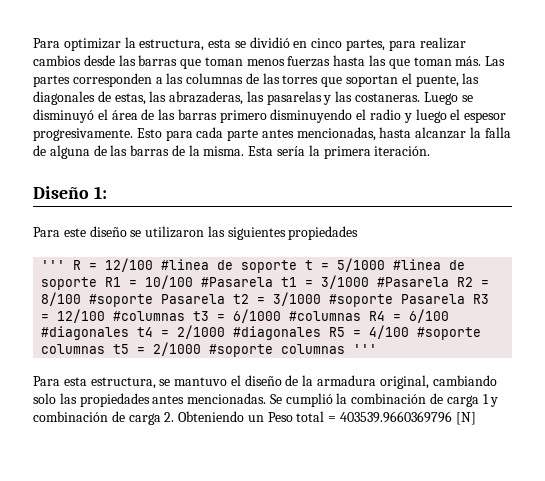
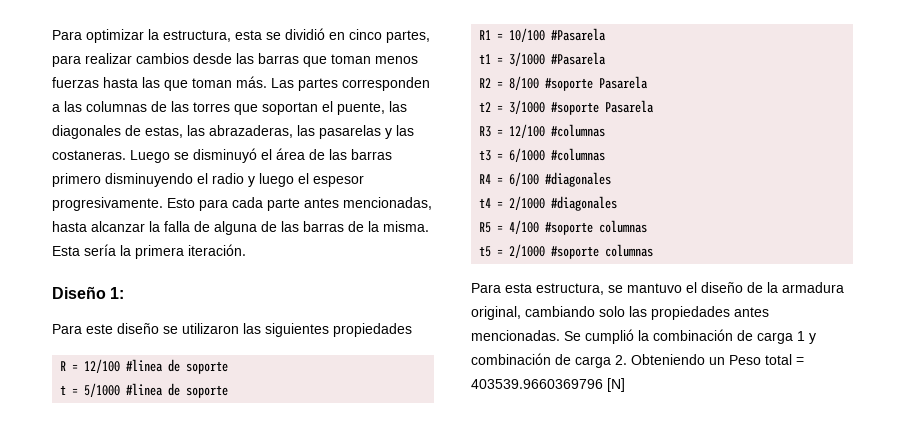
[41,260,66,270] ''' -> (412, 330) none
(298, 266) none -> (229, 367) //
(98, 283) none -> (229, 391) //
(274, 282) none -> (607, 34) //
(450, 282) none -> (607, 58) //
(226, 299) none -> (649, 82) //
(466, 299) none -> (655, 106) //
(186, 316) none -> (606, 130) //
(362, 316) none -> (606, 154) //
(130, 333) none -> (612, 179) //
(322, 333) none -> (618, 203) //
(106, 349) none -> (648, 226) //
[353,344,378,354] ''' -> (654, 250) none

